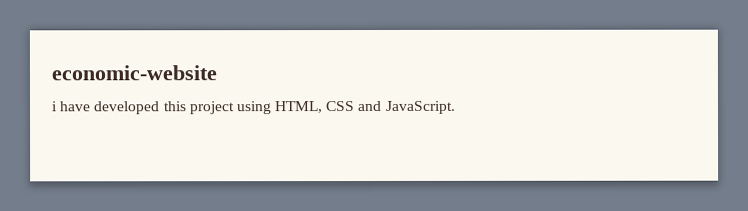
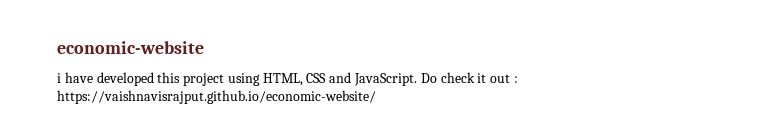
(456, 107) none -> [420,72,518,83] [57,90,376,104] Do check it out : https://vaishnavisrajput.github.io/economic-website/

